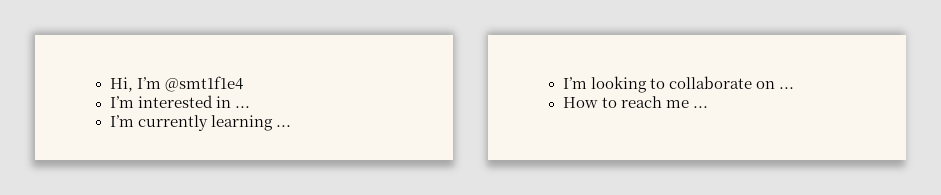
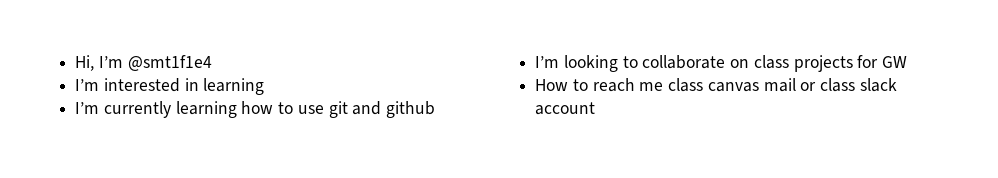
[234,106,250,108] ... -> [203,78,265,95] learning
[275,125,291,127] ... -> [241,101,436,118] how to use git and github
[778,87,794,89] ... -> [753,55,908,72] class projects for GW
[692,106,708,108] ... -> [668,78,897,92] [535,102,596,115] class canvas mail or class slack account

